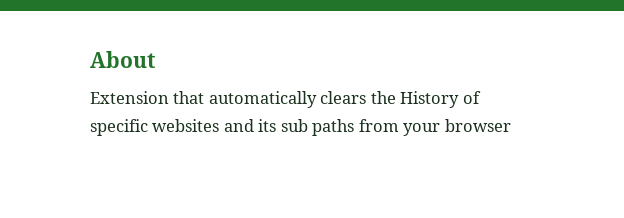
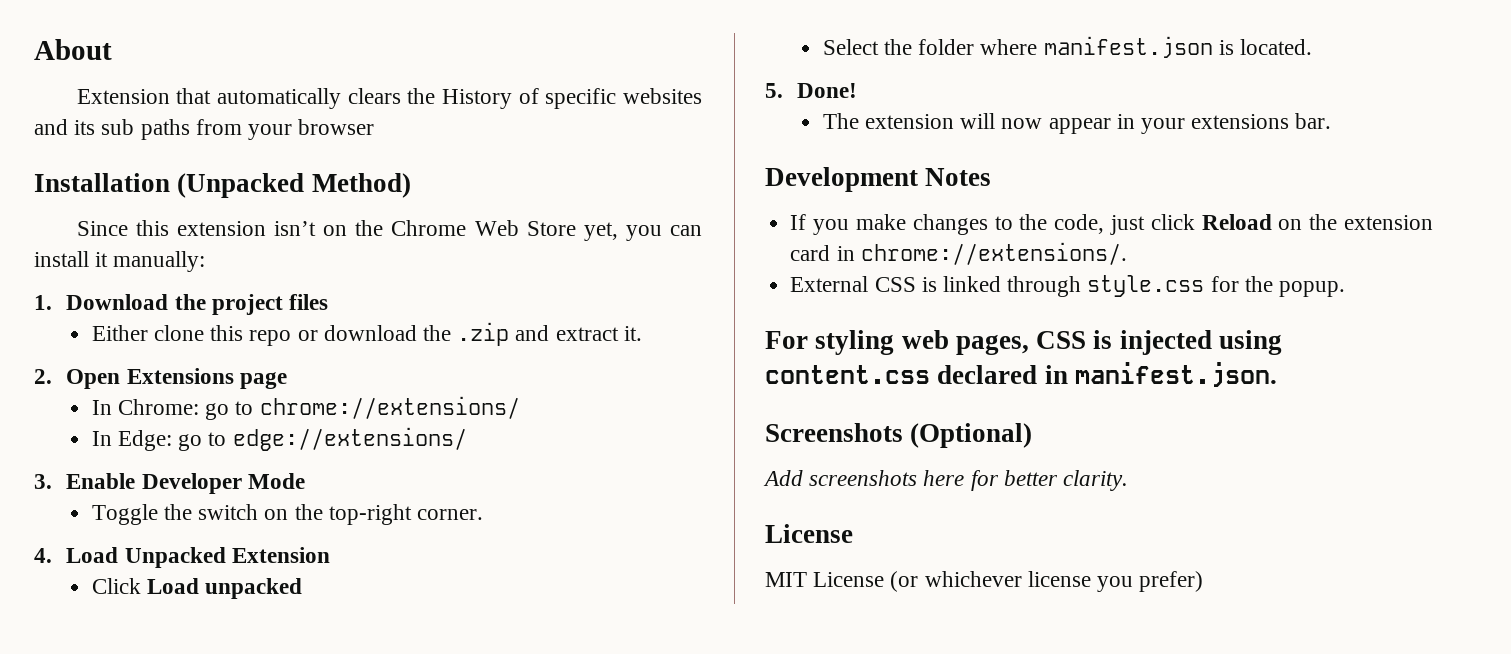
(511, 125) none -> [34,173,411,198] [76,220,703,241] [34,251,206,272] [34,294,329,315] [91,322,642,346] [34,368,287,389] [91,396,520,420] [91,427,467,451] [34,473,305,494] [91,504,483,525] [34,547,330,568] [91,578,303,599] [822,36,1312,58] [765,83,858,98] [822,113,1332,134] [765,167,992,192] [790,214,1434,235] [790,242,1127,265] [790,275,1345,297] [765,330,1283,355] [765,362,1277,387] [765,423,1033,448] [763,470,1129,491] [765,524,853,543] [765,571,1204,592] // Installation (Unpacked Method) // Since this extension isn’t on the Chrome Web Store yet, you can install it manually: // 1. Download the project files // Either clone this repo or download the .zip and extract it. // 2. Open Extensions page // In Chrome: go to chrome://extensions/ // In Edge: go to edge://extensions/ // 3. Enable Developer Mode // Toggle the switch on the top-right corner. // 4. Load Unpacked Extension // Click Load unpacked // Select the folder where manifest.json is located. // 5. Done! // The extension will now appear in your extensions bar. // Development Notes // If you make changes to the code, just click Reload on the extension card in chrome://extensions/. // External CSS is linked through style.css for the popup. // For styling web pages, CSS is injected using content.css declared in manifest.json. // Screenshots (Optional) // Add screenshots here for better clarity. // License // MIT License (or whichever license you prefer)

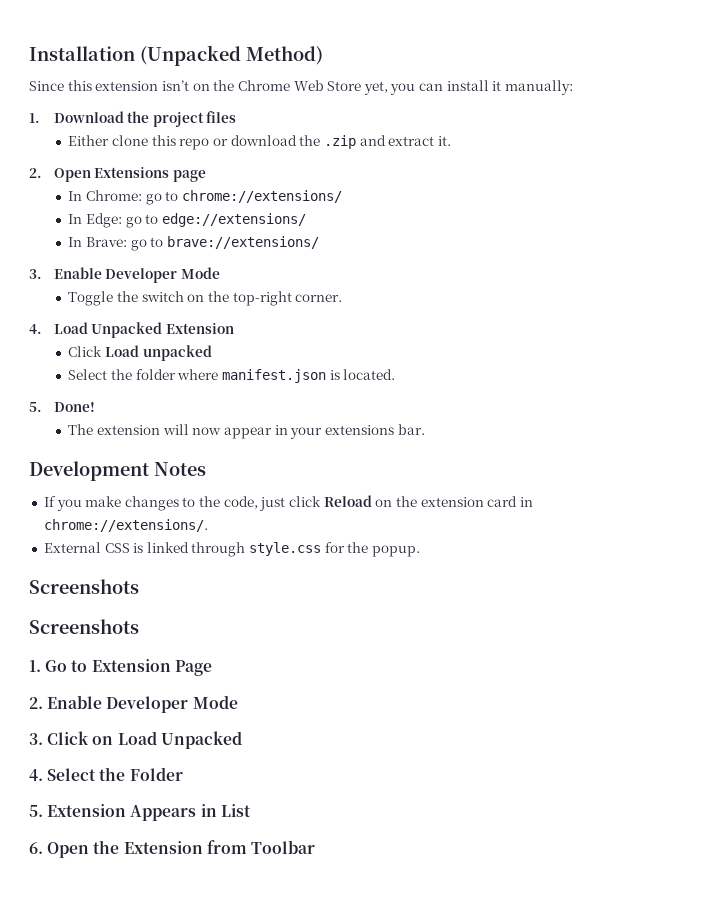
[34,39,112,60] [76,88,702,109] [34,119,375,140] About // Extension that automatically clears the History of specific websites and its sub paths from your browser // -> (29, 53) none
(467, 439) none -> [68,236,319,251] // In Brave: go to brave://extensions/
[765,330,1283,355] [765,362,1277,387] [765,423,1033,448] [763,470,1129,491] [765,524,853,543] [765,571,1204,592] For styling web pages, CSS is injected using content.css declared in manifest.json. // Screenshots (Optional) // Add screenshots here for better clarity. // License // MIT License (or whichever license you prefer) -> [29,579,139,594] [29,619,139,634] [29,659,212,676] [29,695,238,713] [29,731,242,749] [29,767,183,781] [29,804,251,821] [29,840,315,858] Screenshots // Screenshots // 1. Go to Extension Page // 2. Enable Developer Mode // 3. Click on Load Unpacked // 4. Select the Folder // 5. Extension Appears in List // 6. Open the Extension from Toolbar

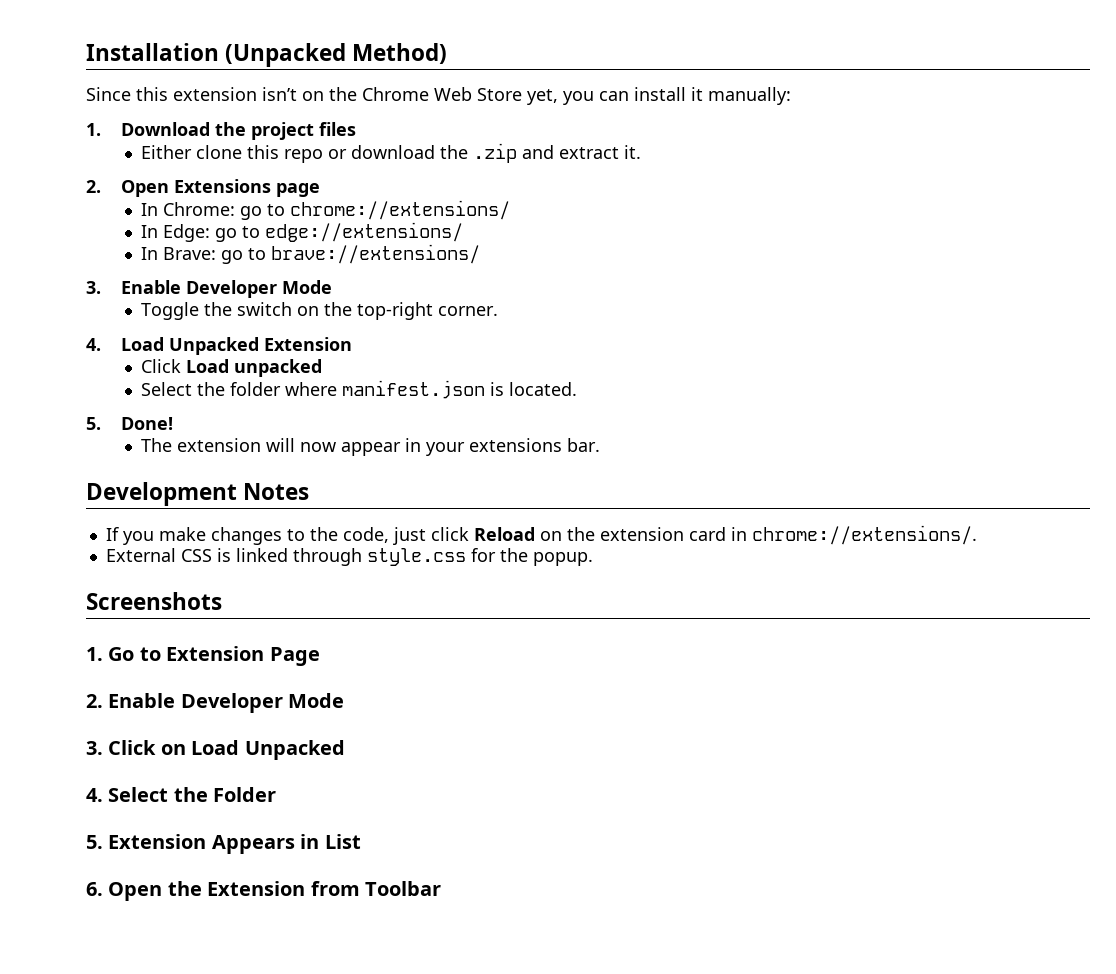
[29,619,139,634] // Screenshots -> (222, 601) none

